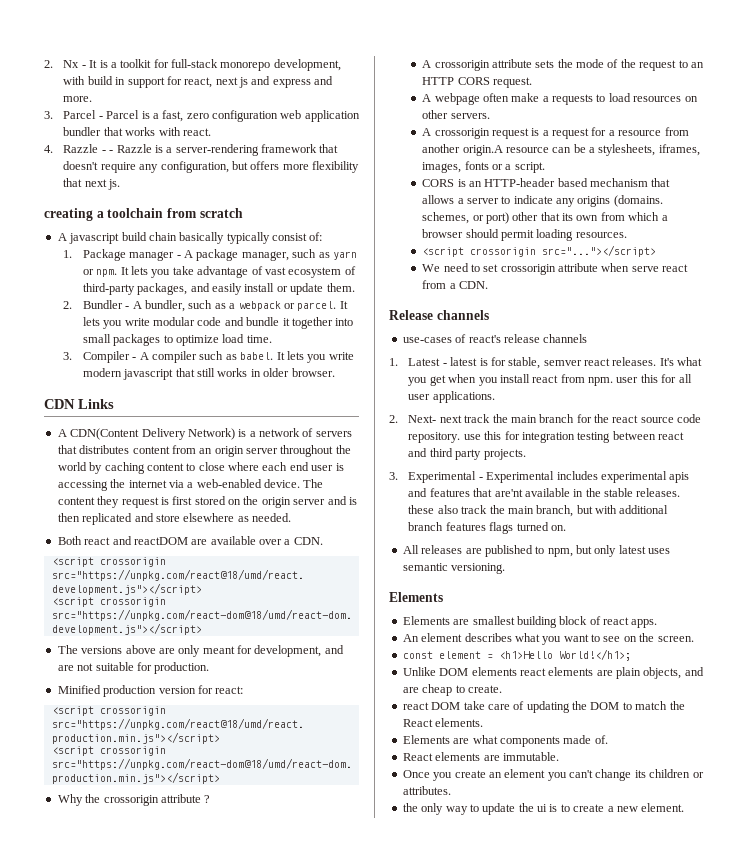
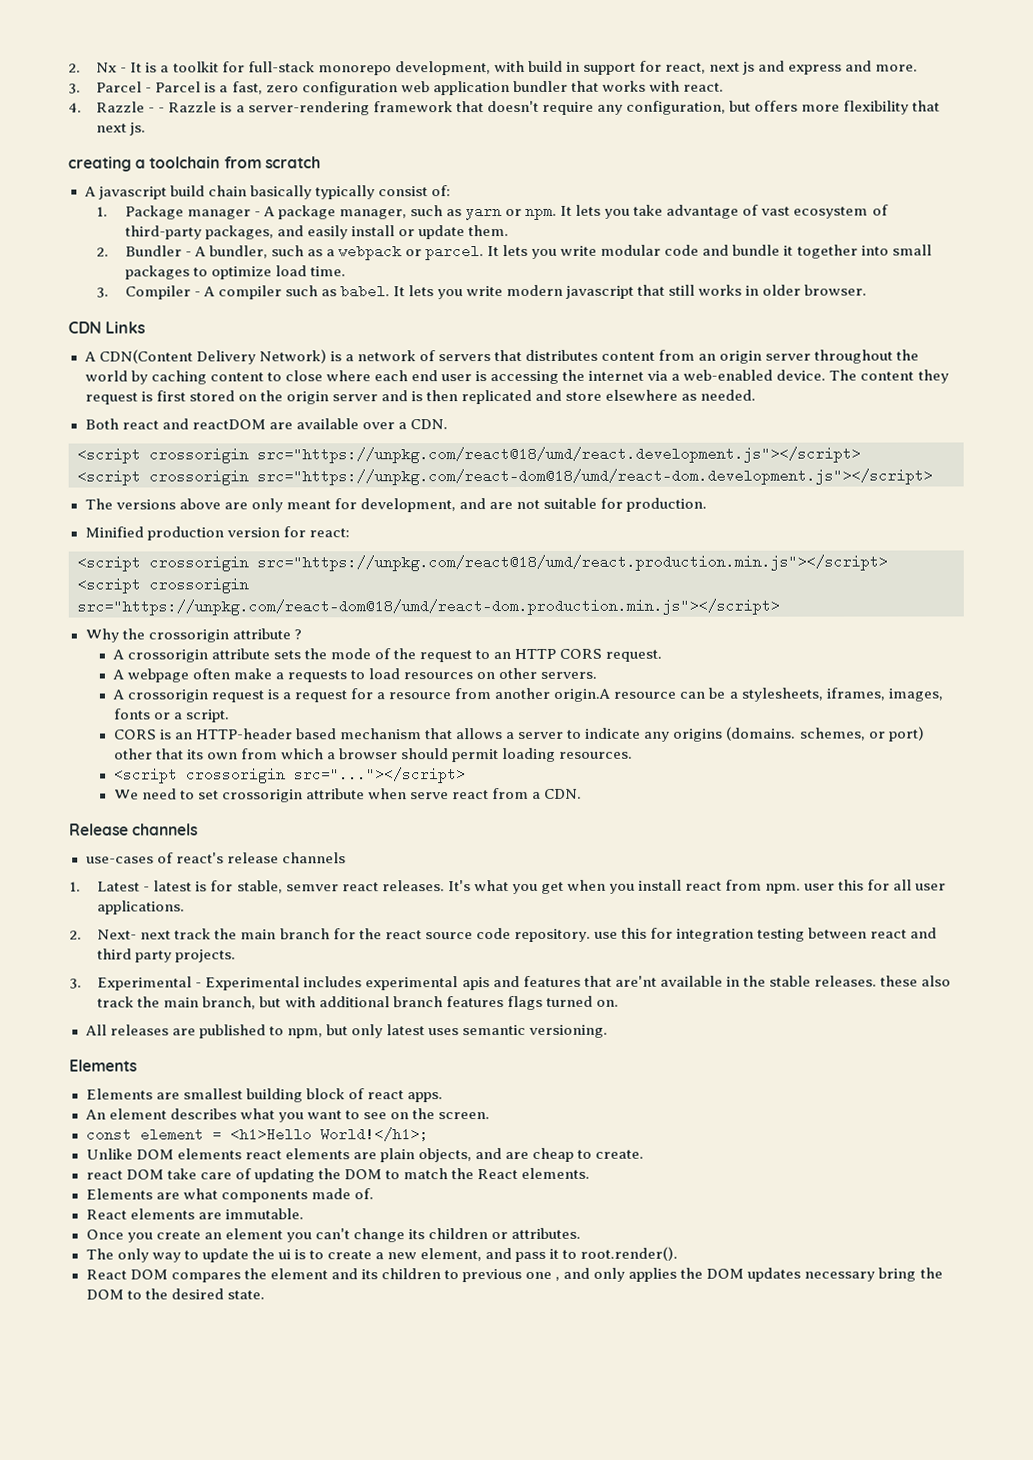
[402,803,418,812] the -> [85,1248,114,1260] The
[641,803,685,812] element. -> [420,1246,679,1263] [85,1267,943,1283] [85,1288,265,1300] element, and pass it to root.render(). // React DOM compares the element and its children to previous one , and only applies the DOM updates necessary bring the DOM to the desired state.

